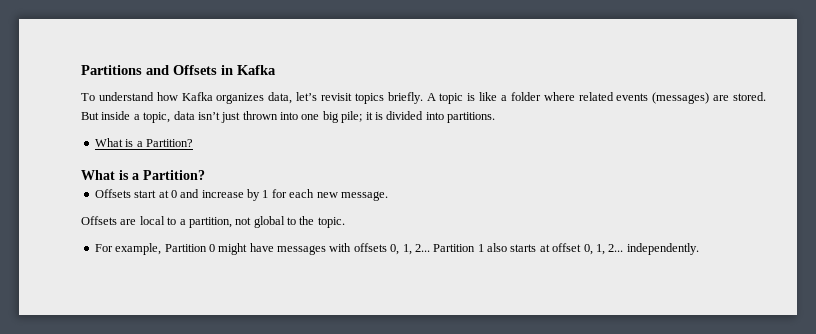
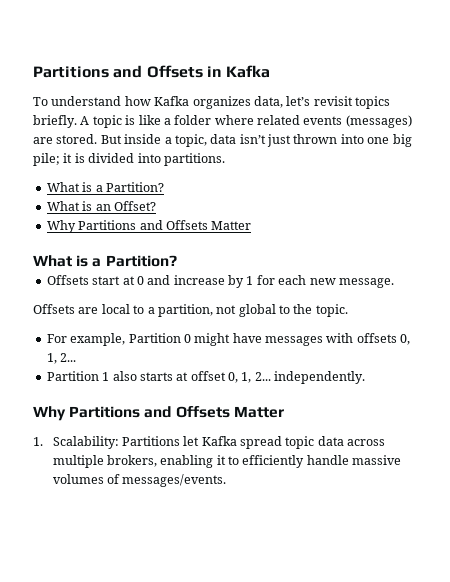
(193, 143) none -> [46,201,156,211] [46,220,252,233] // What is an Offset? // Why Partitions and Offsets Matter
(430, 248) none -> (77, 357) //
(699, 249) none -> [33,406,284,421] [33,436,386,449] [52,455,402,468] [52,474,227,487] // Why Partitions and Offsets Matter // 1. Scalability: Partitions let Kafka spread topic data across multiple brokers, enabling it to efficiently handle massive volumes of messages/events.

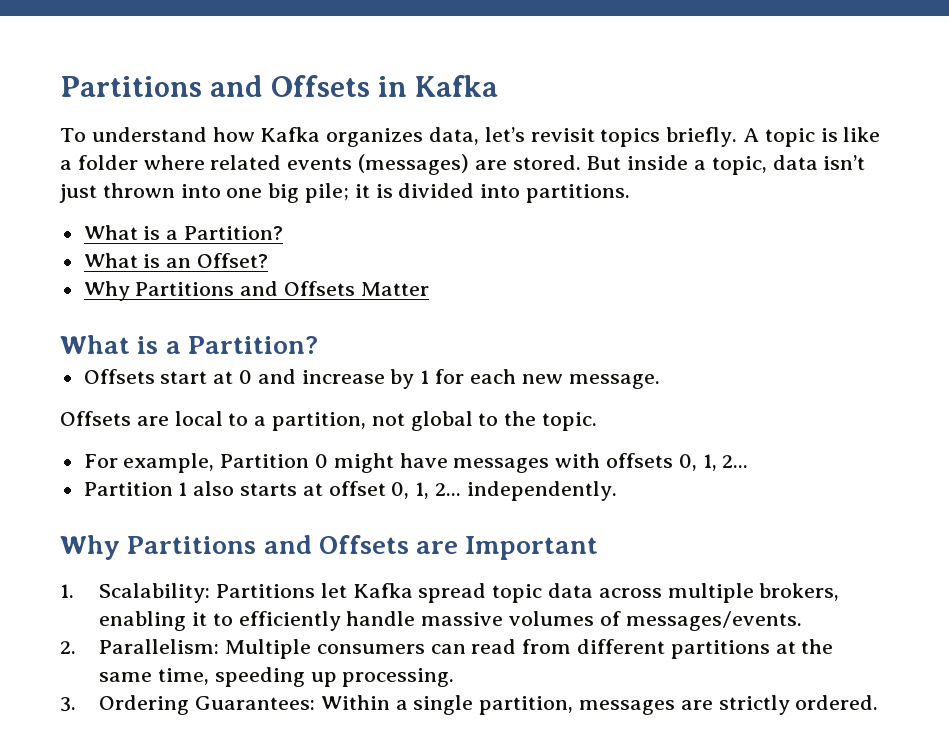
[233,406,284,418] Matter -> [416,536,599,560] are Important
(227, 480) none -> [60,639,834,659] [99,667,455,687] [60,695,879,715] // 2. Parallelism: Multiple consumers can read from different partitions at the same time, speeding up processing. // 3. Ordering Guarantees: Within a single partition, messages are strictly ordered.

